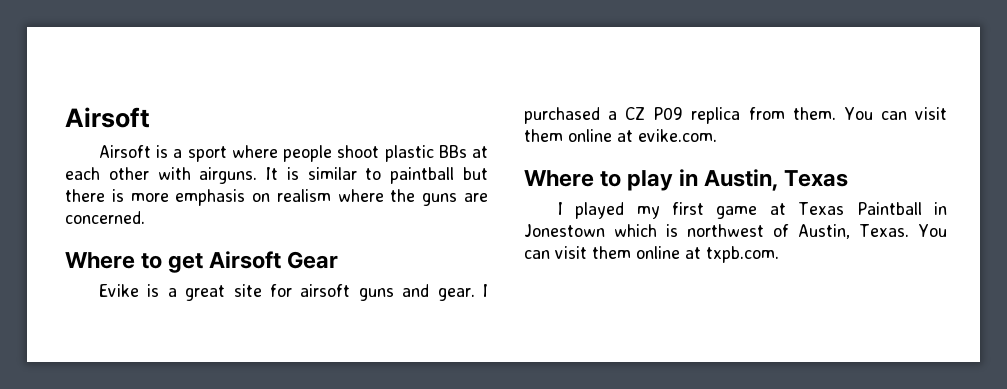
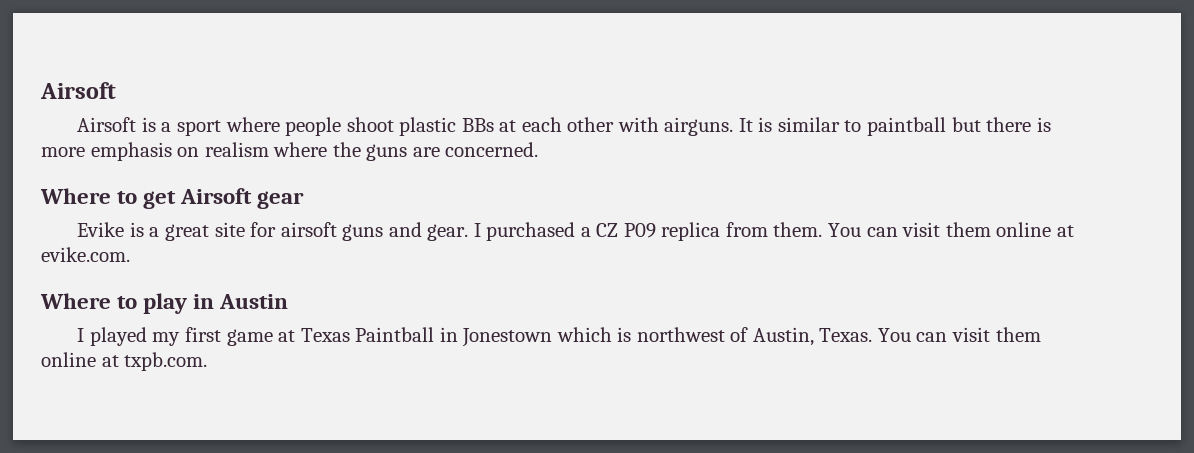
[287,251,339,269] Gear -> [257,191,305,209] gear
[704,169,849,191] Austin, Texas -> [219,294,289,309] Austin

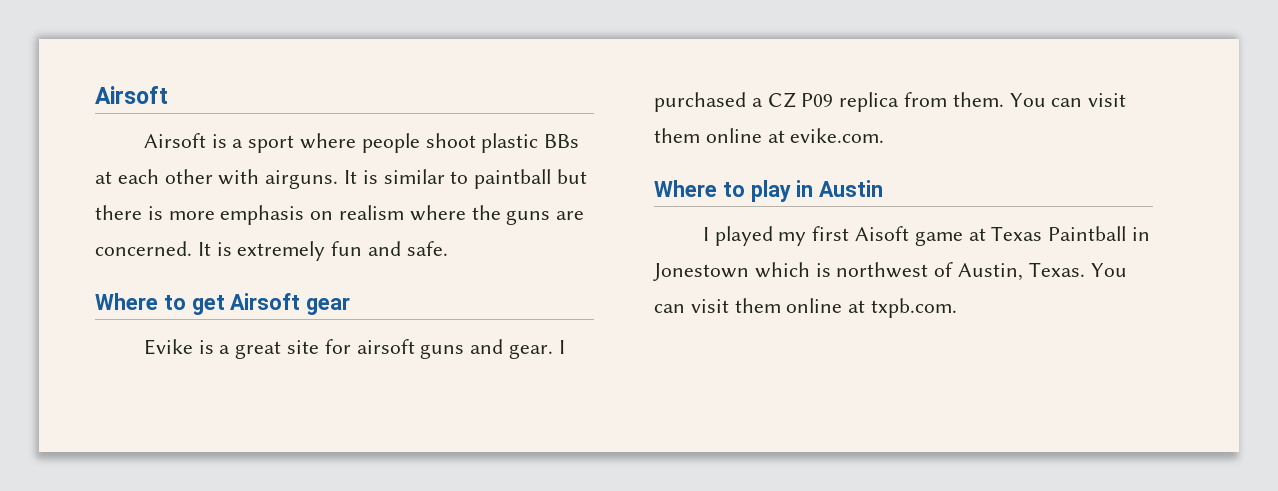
(539, 149) none -> [197,241,448,261] It is extremely fun and safe.
(221, 334) none -> [854,226,909,241] Aisoft

